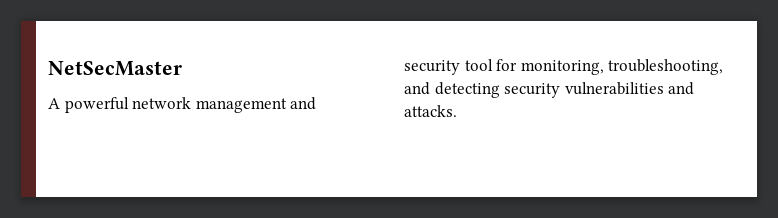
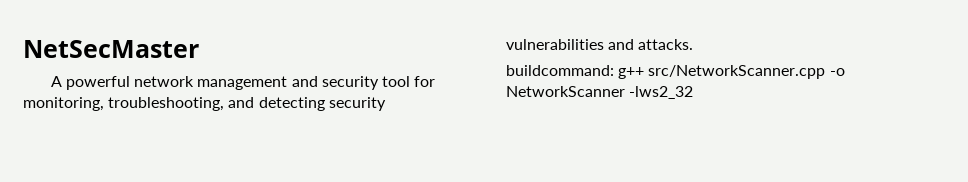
(457, 111) none -> [506,65,845,79] [506,86,694,99] // buildcommand: g++ src/NetworkScanner.cpp -o NetworkScanner -lws2_32

